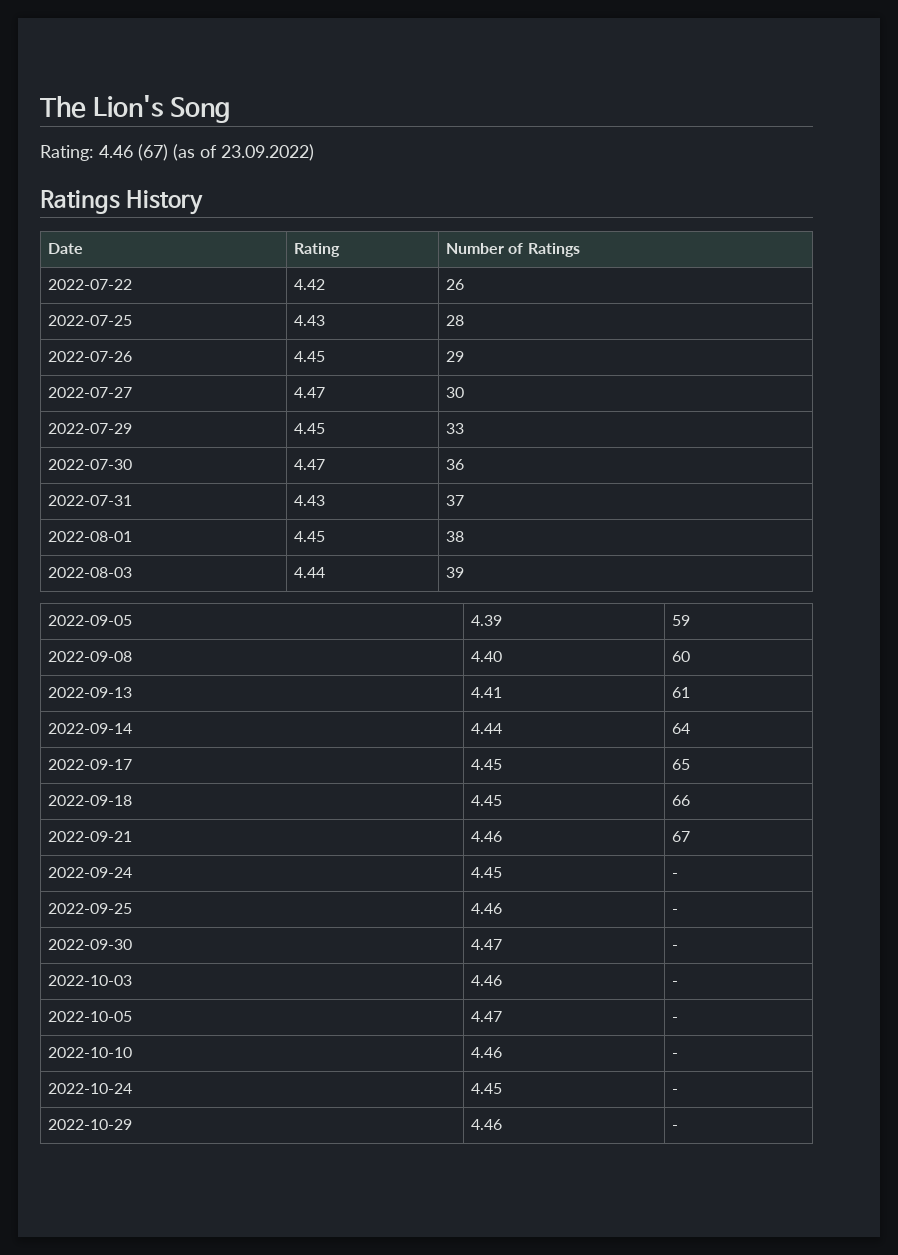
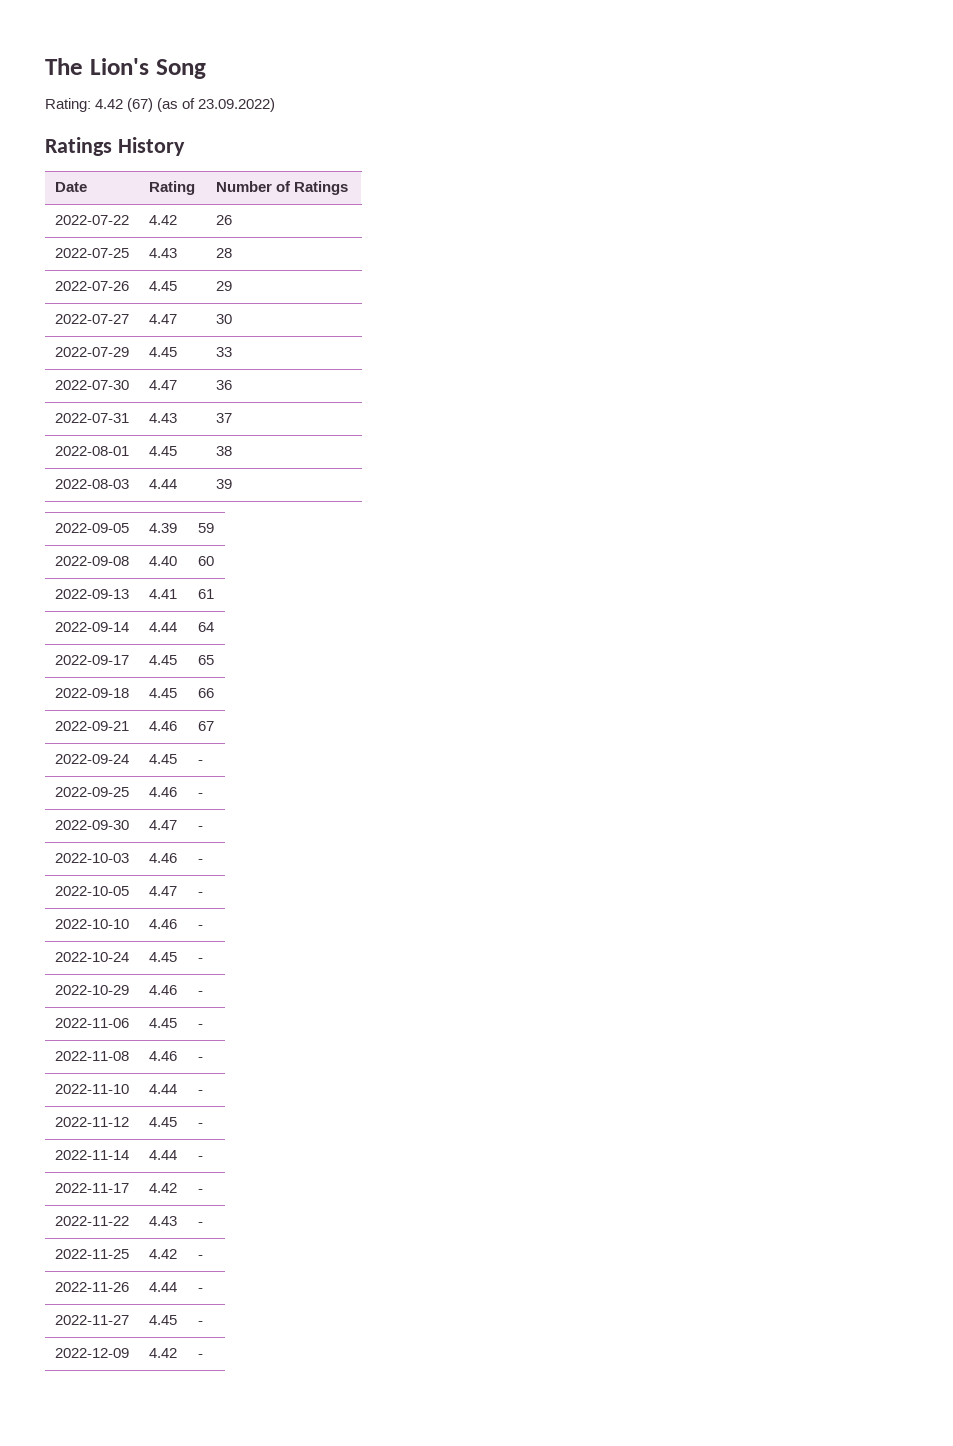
[99,145,133,158] 4.46 -> [95,99,124,109] 4.42
(679, 1127) none -> [54,1018,129,1028] [148,1018,177,1028] [197,1024,203,1028] [54,1051,129,1061] [148,1051,177,1061] [197,1057,203,1061] [54,1084,129,1094] [148,1084,177,1094] [197,1090,203,1094] [54,1117,129,1127] [148,1117,177,1127] [197,1123,203,1127] [54,1150,129,1160] [148,1150,177,1160] [197,1156,203,1160] [54,1183,129,1193] [148,1183,177,1193] [197,1189,203,1193] [54,1216,129,1226] [148,1216,177,1226] [197,1222,203,1226] [54,1249,129,1259] [148,1249,177,1259] [197,1255,203,1259] [54,1282,129,1292] [148,1282,177,1292] [197,1288,203,1292] [54,1315,129,1325] [148,1315,177,1325] [197,1321,203,1325] [54,1348,129,1358] [148,1348,177,1358] [197,1354,203,1358] // 2022-11-06 | 4.45 | - // 2022-11-08 | 4.46 | - // 2022-11-10 | 4.44 | - // 2022-11-12 | 4.45 | - // 2022-11-14 | 4.44 | - // 2022-11-17 | 4.42 | - // 2022-11-22 | 4.43 | - // 2022-11-25 | 4.42 | - // 2022-11-26 | 4.44 | - // 2022-11-27 | 4.45 | - // 2022-12-09 | 4.42 | -

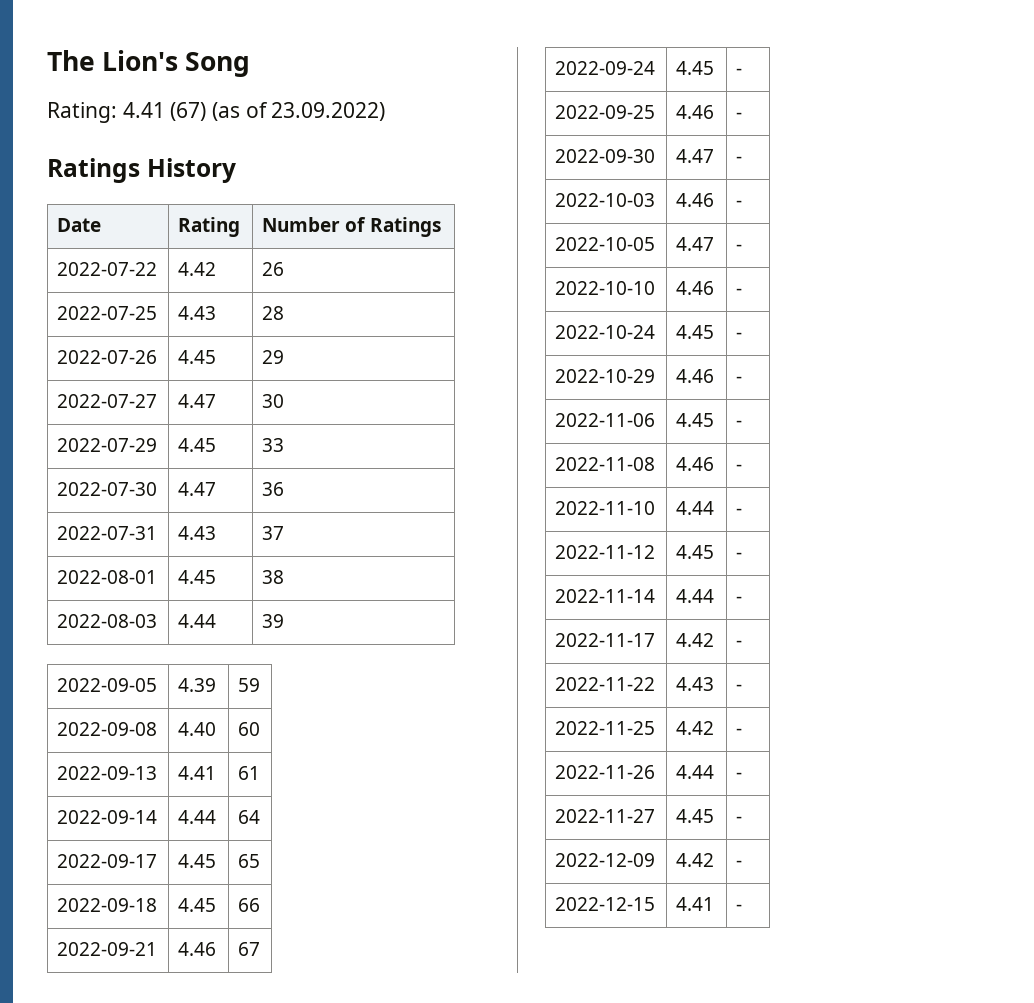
[95,99,124,109] 4.42 -> [122,102,165,118] 4.41
(203, 1356) none -> [555,897,656,911] [676,897,715,911] [736,904,743,911] // 2022-12-15 | 4.41 | -

